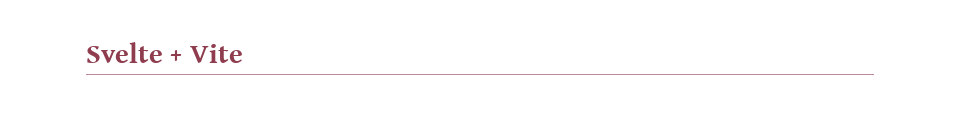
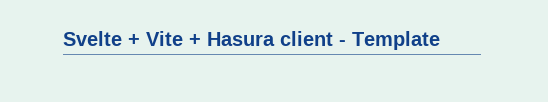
(243, 53) none -> [189,31,440,50] + Hasura client - Template

